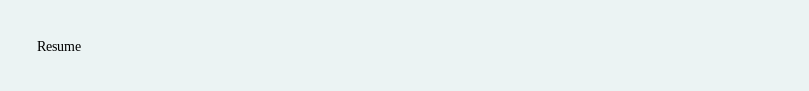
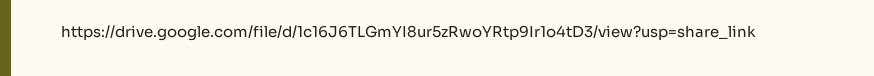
[37,41,81,51] Resume -> [61,25,756,41] https://drive.google.com/file/d/1c16J6TLGmYI8ur5zRwoYRtp9Ir1o4tD3/view?usp=share_link

